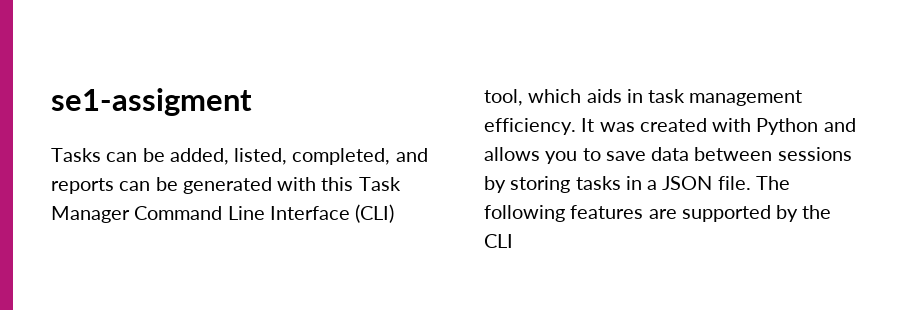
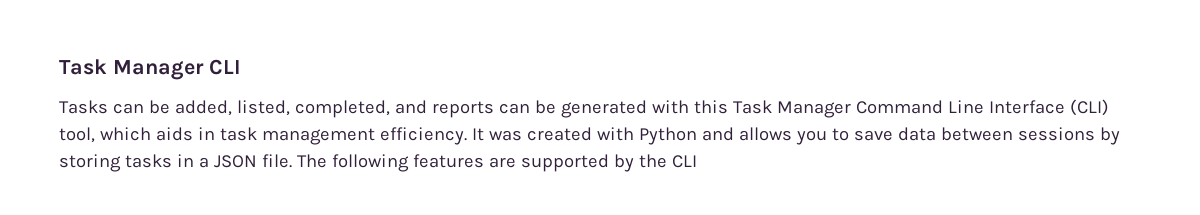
[51,88,252,116] se1-assigment -> [59,59,241,80] Task Manager CLI

